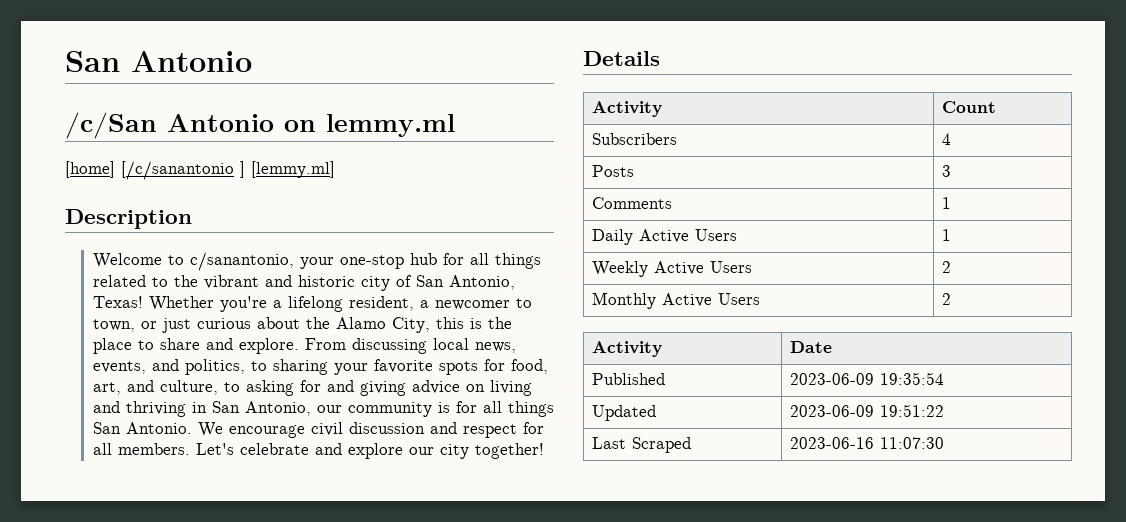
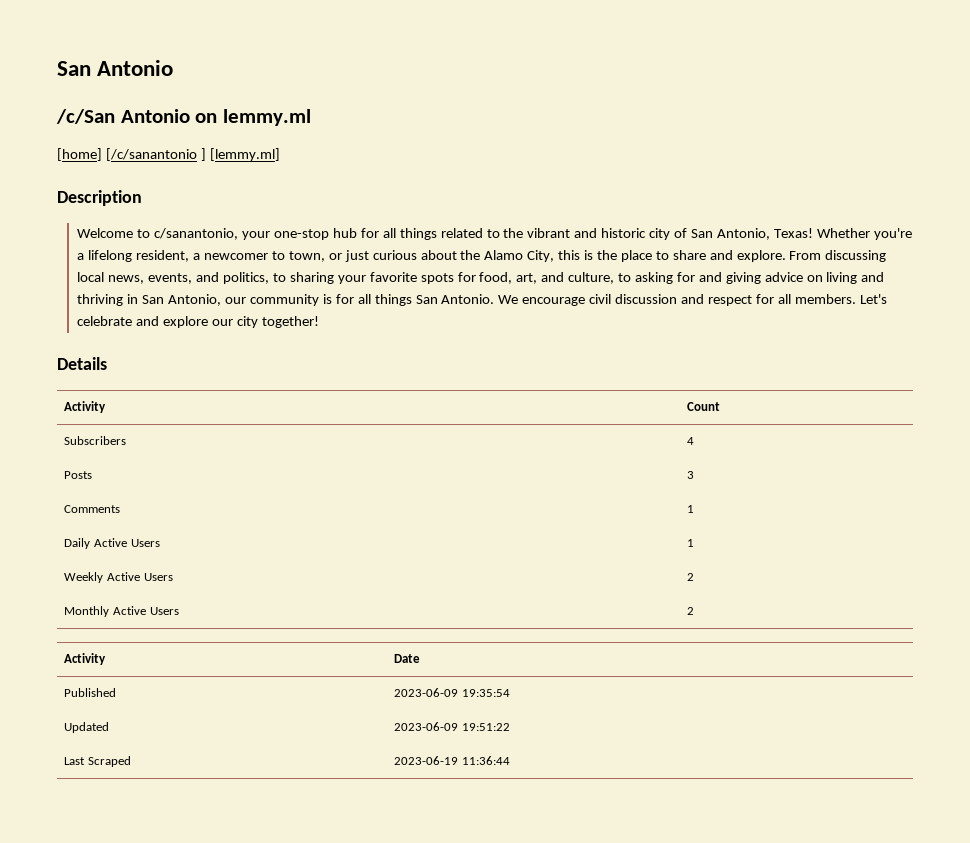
[790,437,945,449] 2023-06-16 11:07:30 -> [394,756,511,765] 2023-06-19 11:36:44

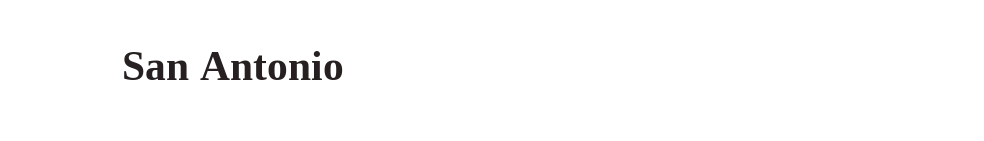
[56,109,311,126] [57,148,280,161] [57,190,142,206] [77,228,912,240] [77,250,887,262] [77,272,885,284] [77,294,887,306] [77,316,319,328] [57,357,107,370] [64,401,107,413] [687,402,721,411] [64,436,127,445] [687,437,695,445] [64,471,93,479] [687,471,695,479] [64,505,121,513] [687,505,695,513] [64,538,160,549] [687,539,695,547] [64,572,173,583] [687,573,695,581] [64,606,179,617] [687,607,695,615] [64,653,107,665] [394,654,421,663] [64,688,117,697] [394,688,511,697] [64,722,110,733] [394,722,511,731] [64,756,132,767] [394,756,511,765] // /c/San Antonio on lemmy.ml // [home] [/c/sanantonio ] [lemmy.ml] // Description // Welcome to c/sanantonio, your one-stop hub for all things related to the vibrant and historic city of San Antonio, Texas! Whether you're a lifelong resident, a newcomer to town, or just curious about the Alamo City, this is the place to share and explore. From discussing local news, events, and politics, to sharing your favorite spots for food, art, and culture, to asking for and giving advice on living and thriving in San Antonio, our community is for all things San Antonio. We encourage civil discussion and respect for all members. Let's celebrate and explore our city together! // Details // Activity | Count // Subscribers | 4 // Posts | 3 // Comments | 1 // Daily Active Users | 1 // Weekly Active Users | 2 // Monthly Active Users | 2 // Activity | Date // Published | 2023-06-09 19:35:54 // Updated | 2023-06-09 19:51:22 // Last Scraped | 2023-06-19 11:36:44 -> (345, 65) none

